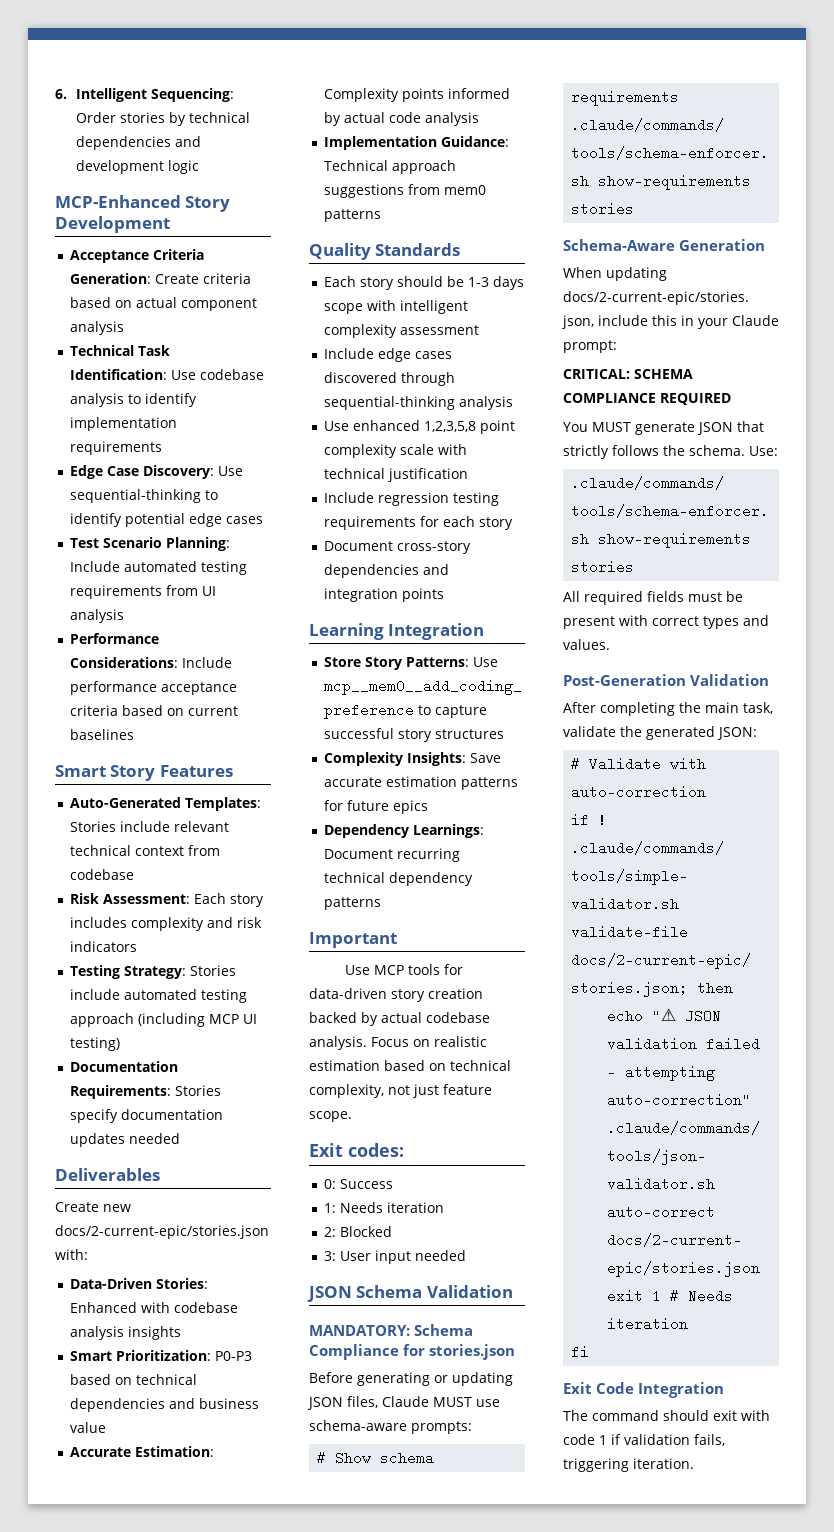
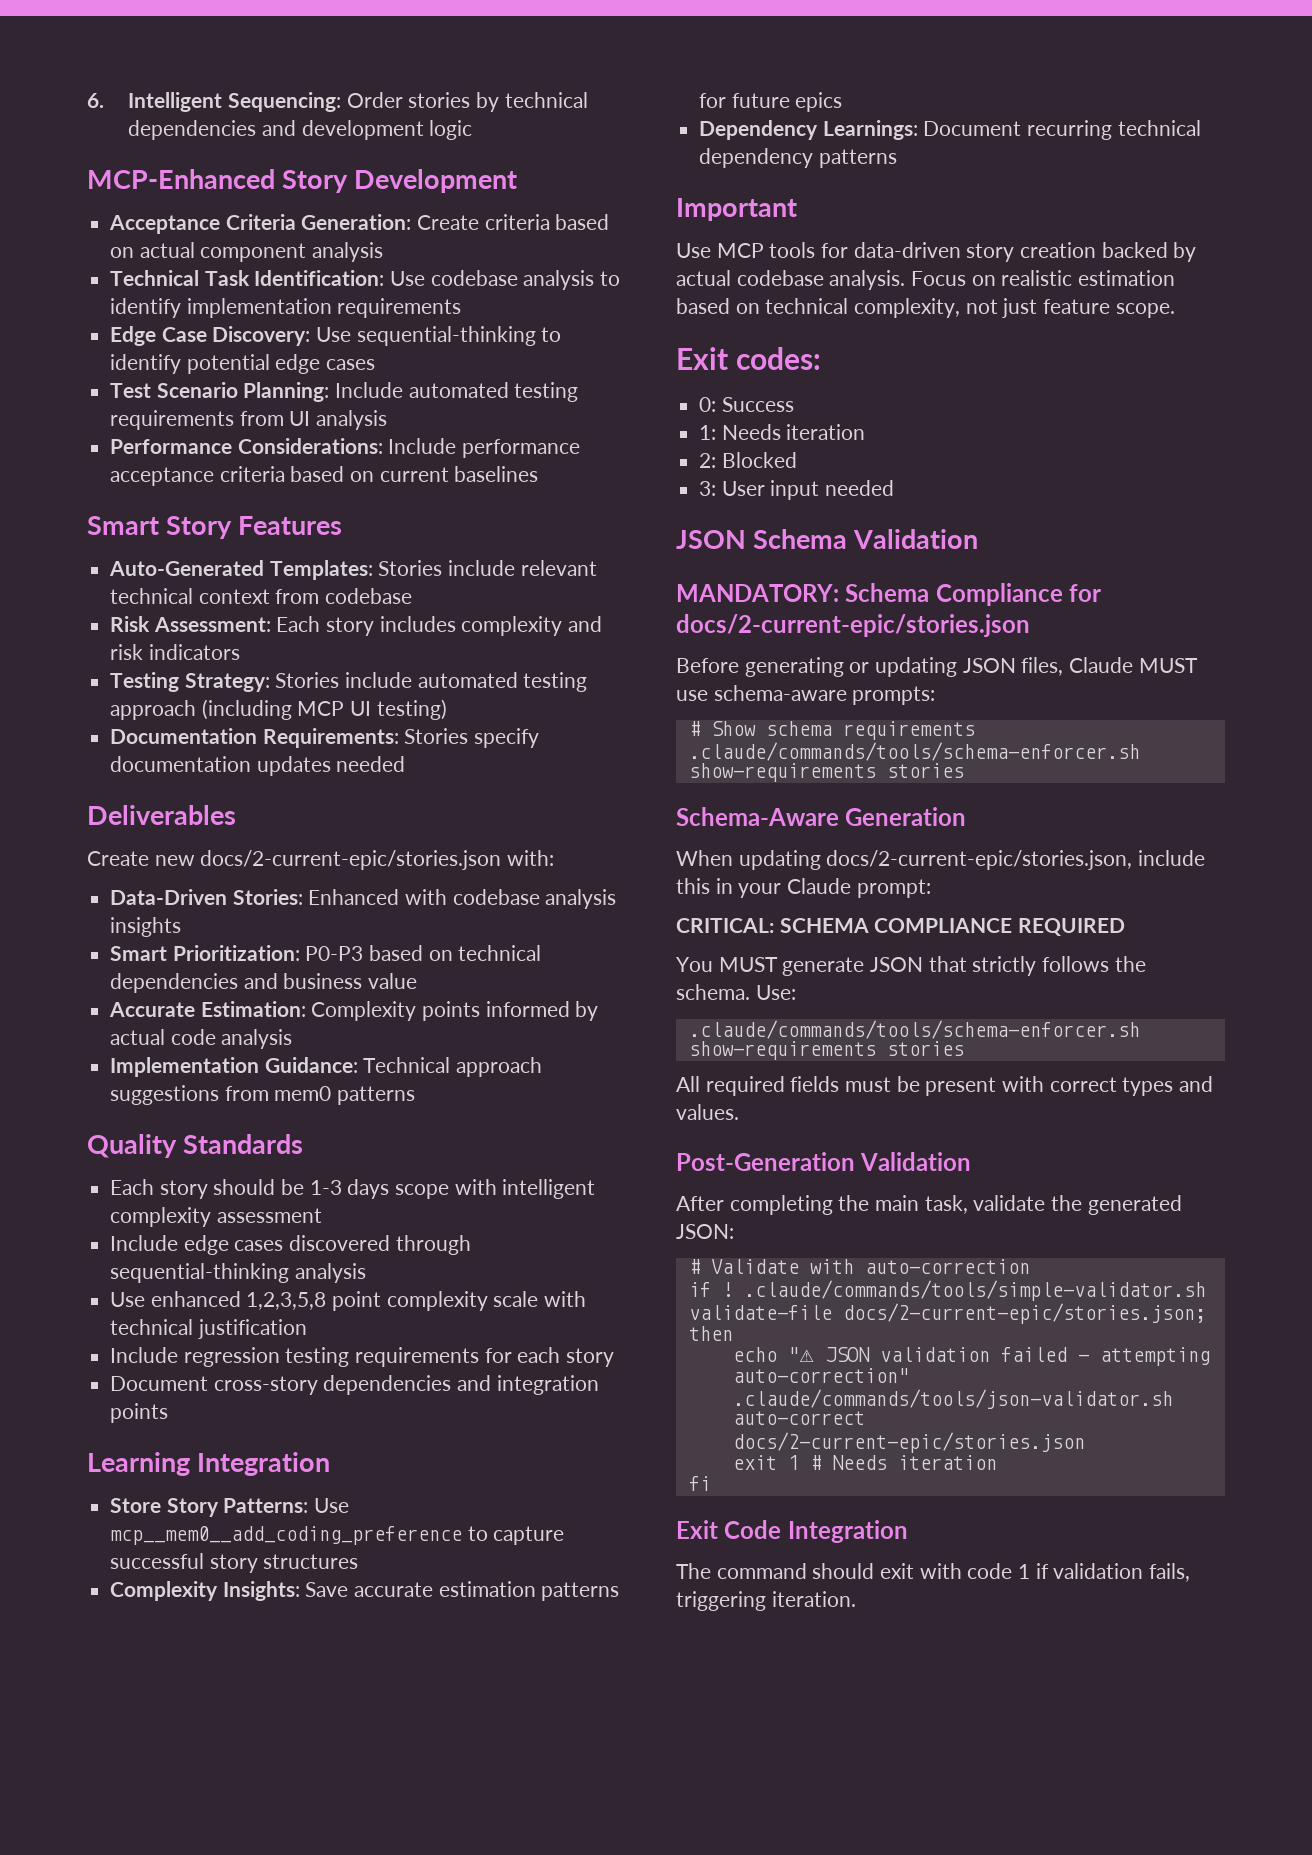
[429,1344,516,1360] stories.json -> [676,614,1030,637] docs/2-current-epic/stories.json

